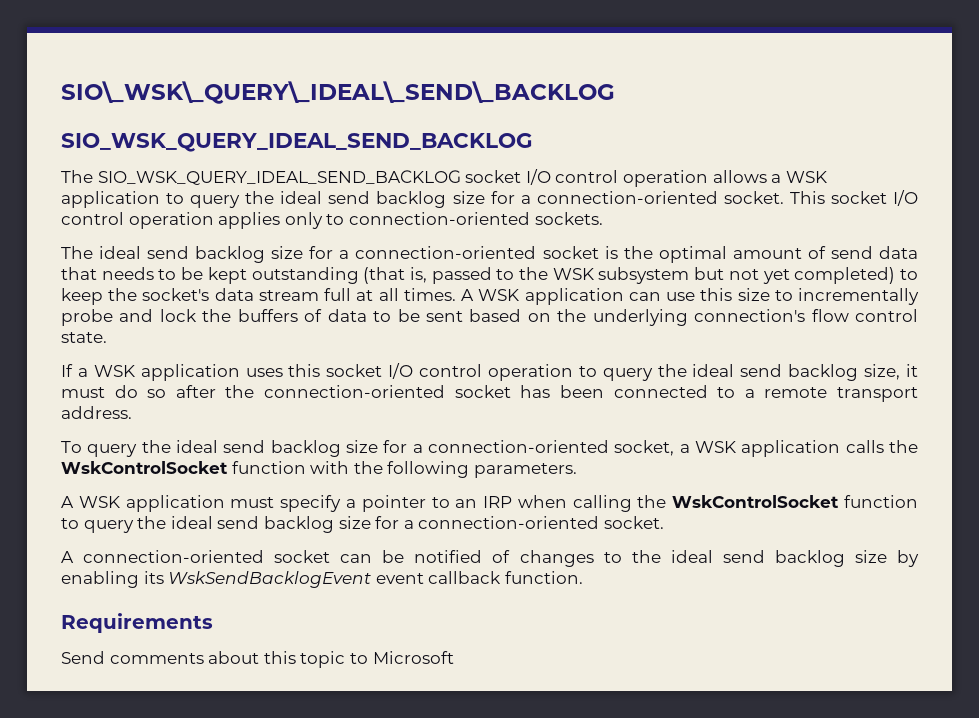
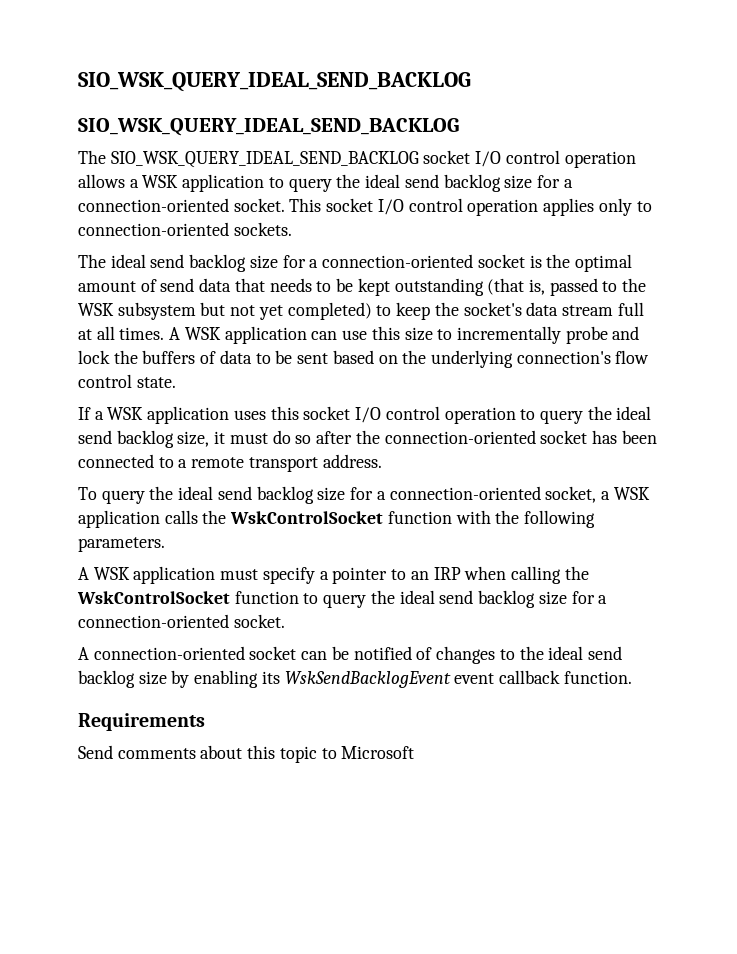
[61,81,615,104] SIO\_WSK\_QUERY\_IDEAL\_SEND\_BACKLOG -> [78,72,471,92] SIO_WSK_QUERY_IDEAL_SEND_BACKLOG

